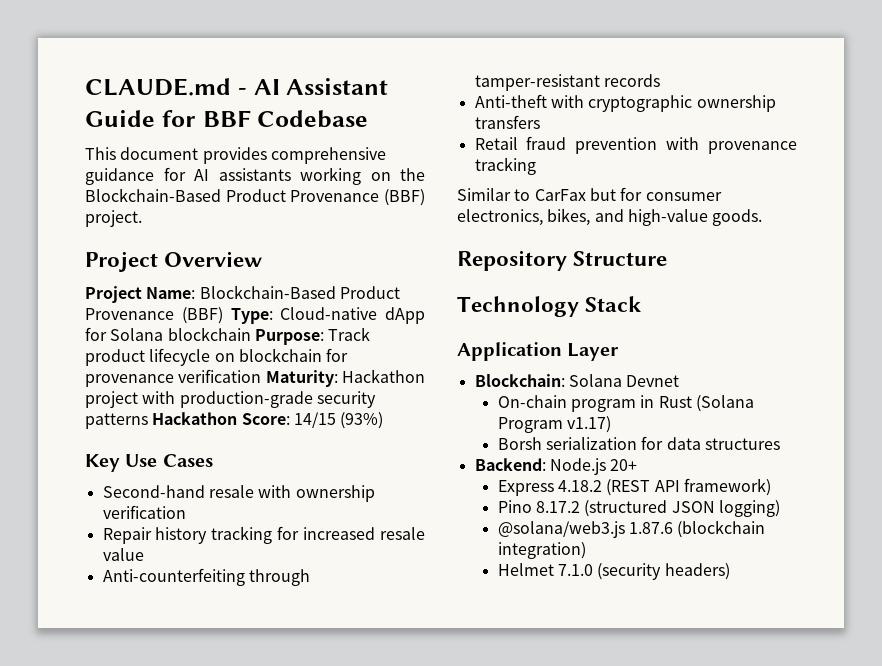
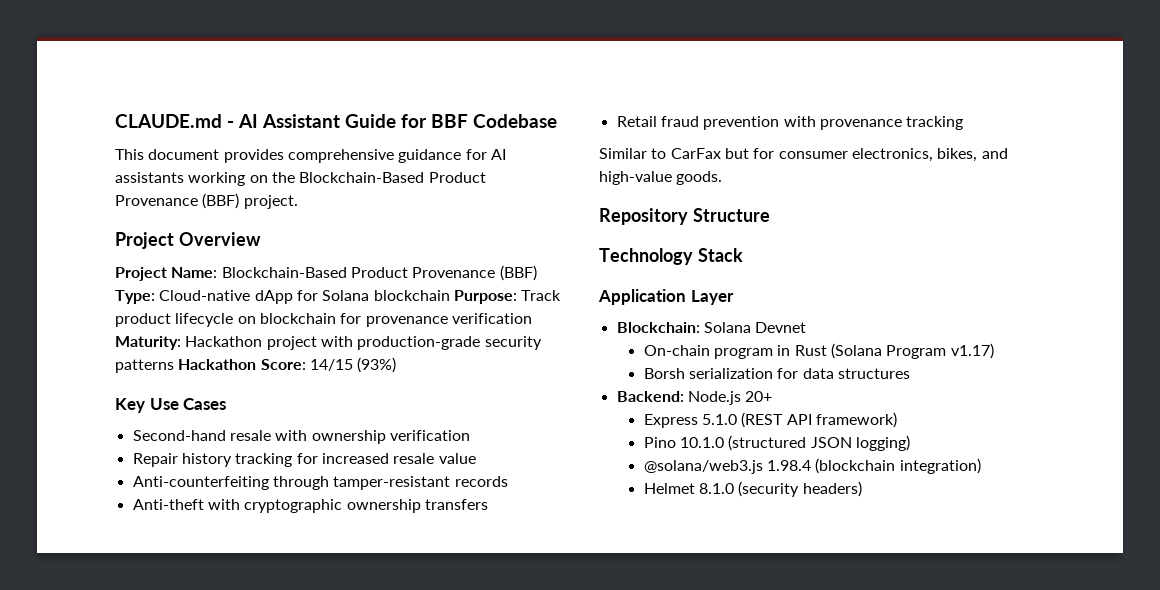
[557,480,602,492] 4.18.2 -> [702,414,738,425] 5.1.0
[535,501,580,513] 8.17.2 -> [680,437,725,448] 10.1.0
[628,522,673,534] 1.87.6 -> [767,460,812,471] 1.98.4
[557,564,593,576] 7.1.0 -> [699,483,735,494] 8.1.0

